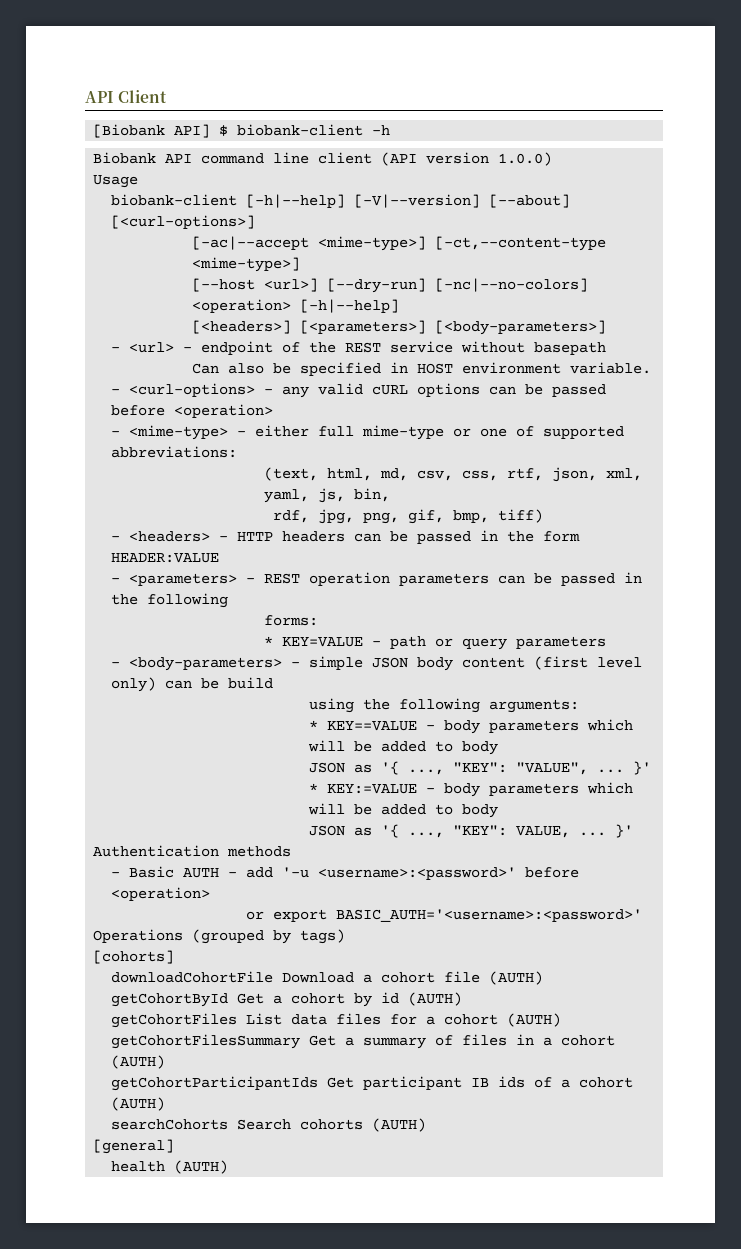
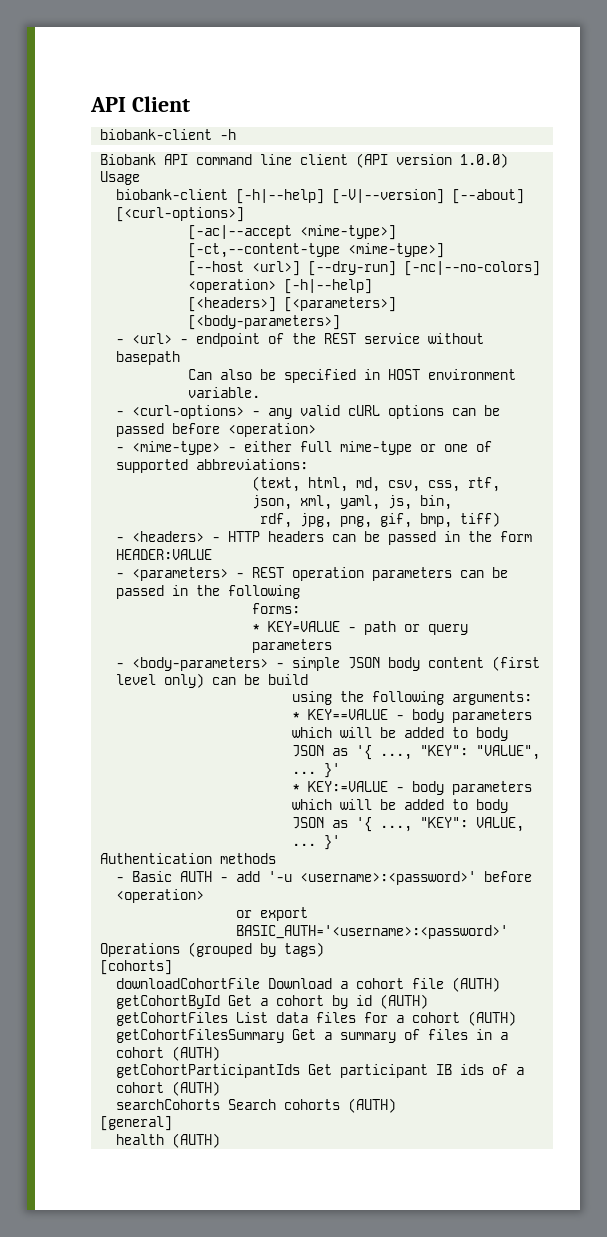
[92,124,228,138] [Biobank API] $ -> (190, 104) none

